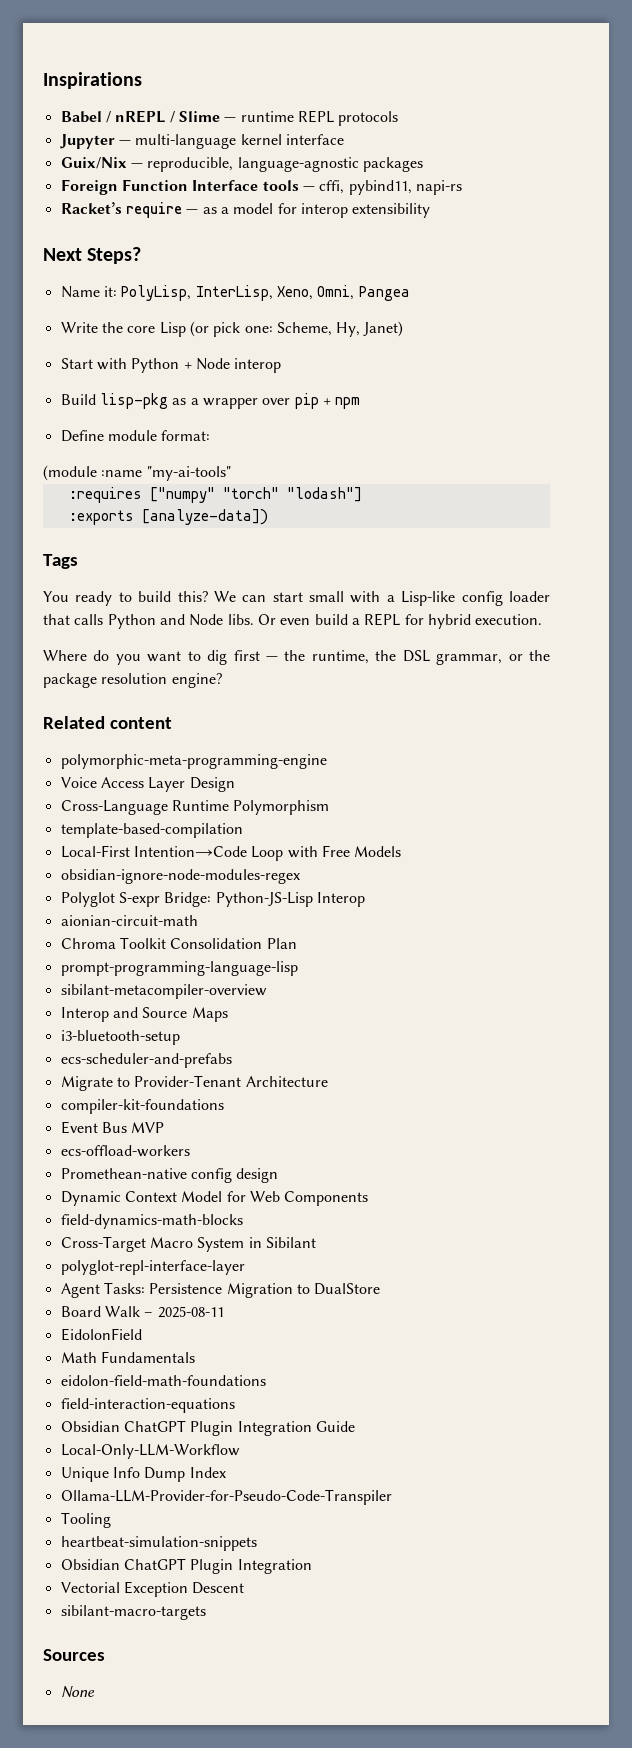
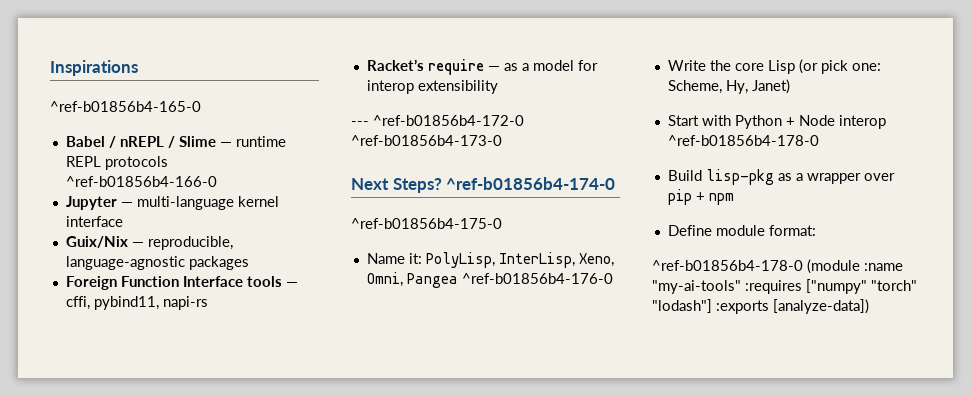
(142, 80) none -> [50,101,201,112] // ^ref-b01856b4-165-0
(399, 118) none -> [65,176,217,187] ^ref-b01856b4-166-0
(431, 210) none -> [351,115,524,126] [351,135,502,146] // --- ^ref-b01856b4-172-0 ^ref-b01856b4-173-0
(142, 255) none -> [446,177,616,190] [351,218,502,229] ^ref-b01856b4-174-0 // ^ref-b01856b4-175-0
(410, 293) none -> [461,273,613,284] ^ref-b01856b4-176-0
(282, 365) none -> [667,135,819,146] ^ref-b01856b4-178-0
(211, 435) none -> [652,260,803,271] ^ref-b01856b4-178-0
(231, 473) // -> (741, 287) none
(362, 494) // -> (712, 306) none
[43,554,78,569] [43,591,550,606] [43,613,543,629] [43,650,550,665] [43,673,222,688] [43,716,172,729] [60,754,327,769] [60,777,235,792] [60,800,330,815] [60,823,243,838] [60,845,402,861] [60,869,300,884] [60,892,365,907] [60,915,198,926] [60,937,297,949] [60,961,298,976] [60,984,267,999] [60,1007,228,1022] [60,1030,180,1045] [60,1053,232,1068] [60,1075,328,1091] [60,1099,224,1114] [60,1121,165,1134] [60,1145,190,1157] [60,1168,279,1183] [60,1191,369,1206] [60,1214,243,1229] [60,1236,316,1252] [60,1260,245,1275] [60,1282,381,1298] [60,1306,224,1318] [60,1328,142,1341] [60,1351,195,1363] [60,1375,266,1386] [60,1398,235,1413] [60,1420,355,1436] [60,1444,240,1459] [60,1467,226,1482] [60,1489,392,1505] [60,1512,111,1528] [60,1536,257,1551] [60,1558,312,1574] [60,1581,245,1597] [60,1605,206,1620] [43,1649,105,1661] [60,1686,95,1698] // Tags // You ready to build this? We can start small with a Lisp-like config loader that calls Python and Node libs. Or even build a REPL for hybrid execution. // Where do you want to dig first — the runtime, the DSL grammar, or the package resolution engine? // Related content // polymorphic-meta-programming-engine // Voice Access Layer Design // Cross-Language Runtime Polymorphism // template-based-compilation // Local-First Intention→Code Loop with Free Models // obsidian-ignore-node-modules-regex // Polyglot S-expr Bridge: Python-JS-Lisp Interop // aionian-circuit-math // Chroma Toolkit Consolidation Plan // prompt-programming-language-lisp // sibilant-metacompiler-overview // Interop and Source Maps // i3-bluetooth-setup // ecs-scheduler-and-prefabs // Migrate to Provider-Tenant Architecture // compiler-kit-foundations // Event Bus MVP // ecs-offload-workers // Promethean-native config design // Dynamic Context Model for Web Components // field-dynamics-math-blocks // Cross-Target Macro System in Sibilant // polyglot-repl-interface-layer // Agent Tasks: Persistence Migration to DualStore // Board Walk – 2025-08-11 // EidolonField // Math Fundamentals // eidolon-field-math-foundations // field-interaction-equations // Obsidian ChatGPT Plugin Integration Guide // Local-Only-LLM-Workflow // Unique Info Dump Index // Ollama-LLM-Provider-for-Pseudo-Code-Transpiler // Tooling // heartbeat-simulation-snippets // Obsidian ChatGPT Plugin Integration // Vectorial Exception Descent // sibilant-macro-targets // Sources // None -> (869, 306) none

